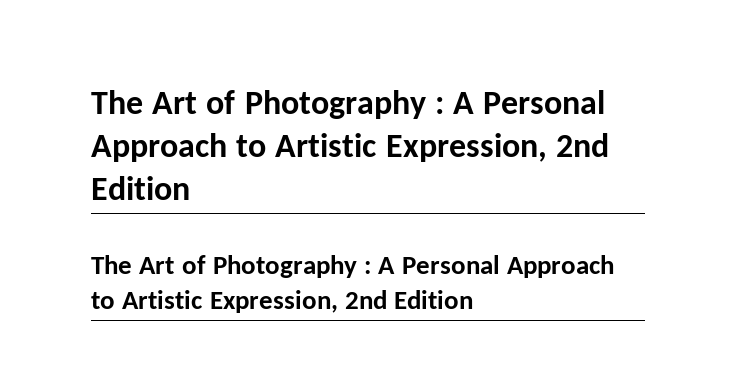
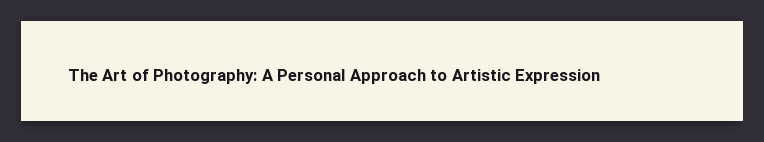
[91,90,606,119] [91,133,609,162] [91,176,190,200] [91,255,615,278] [91,290,474,313] The Art of Photography : A Personal Approach to Artistic Expression, 2nd Edition // The Art of Photography : A Personal Approach to Artistic Expression, 2nd Edition -> [68,69,601,84] The Art of Photography: A Personal Approach to Artistic Expression

